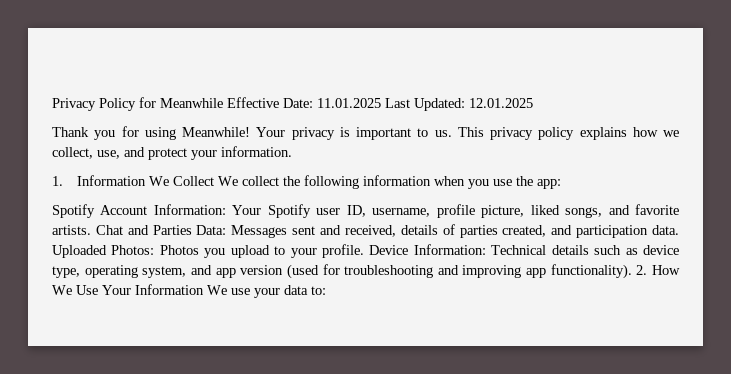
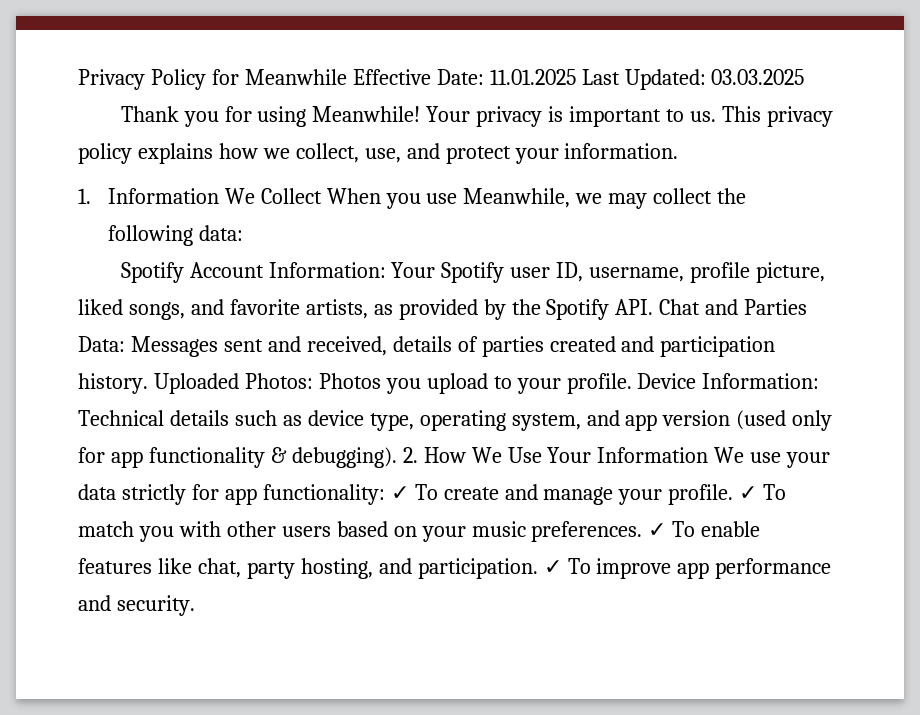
[469,98,533,108] 12.01.2025 -> [711,69,805,85] 03.03.2025
[217,175,561,189] We collect the following information when you use the app: -> [326,188,747,209] [107,225,243,246] When you use Meanwhile, we may collect the following data:
[52,225,91,235] artists. -> [305,299,654,320] artists, as provided by the Spotify API.
[502,225,547,237] created, -> [549,336,616,352] created
[652,225,680,235] data. -> [78,373,148,394] history.
[322,264,632,279] for troubleshooting and improving app functionality). -> [792,410,833,431] [78,447,397,468] only for app functionality & debugging).
[311,286,326,295] to: -> [121,484,787,505] [78,521,761,542] [78,558,832,579] [78,595,195,616] strictly for app functionality: ✓ To create and manage your profile. ✓ To match you with other users based on your music preferences. ✓ To enable features like chat, party hosting, and participation. ✓ To improve app performance and security.

